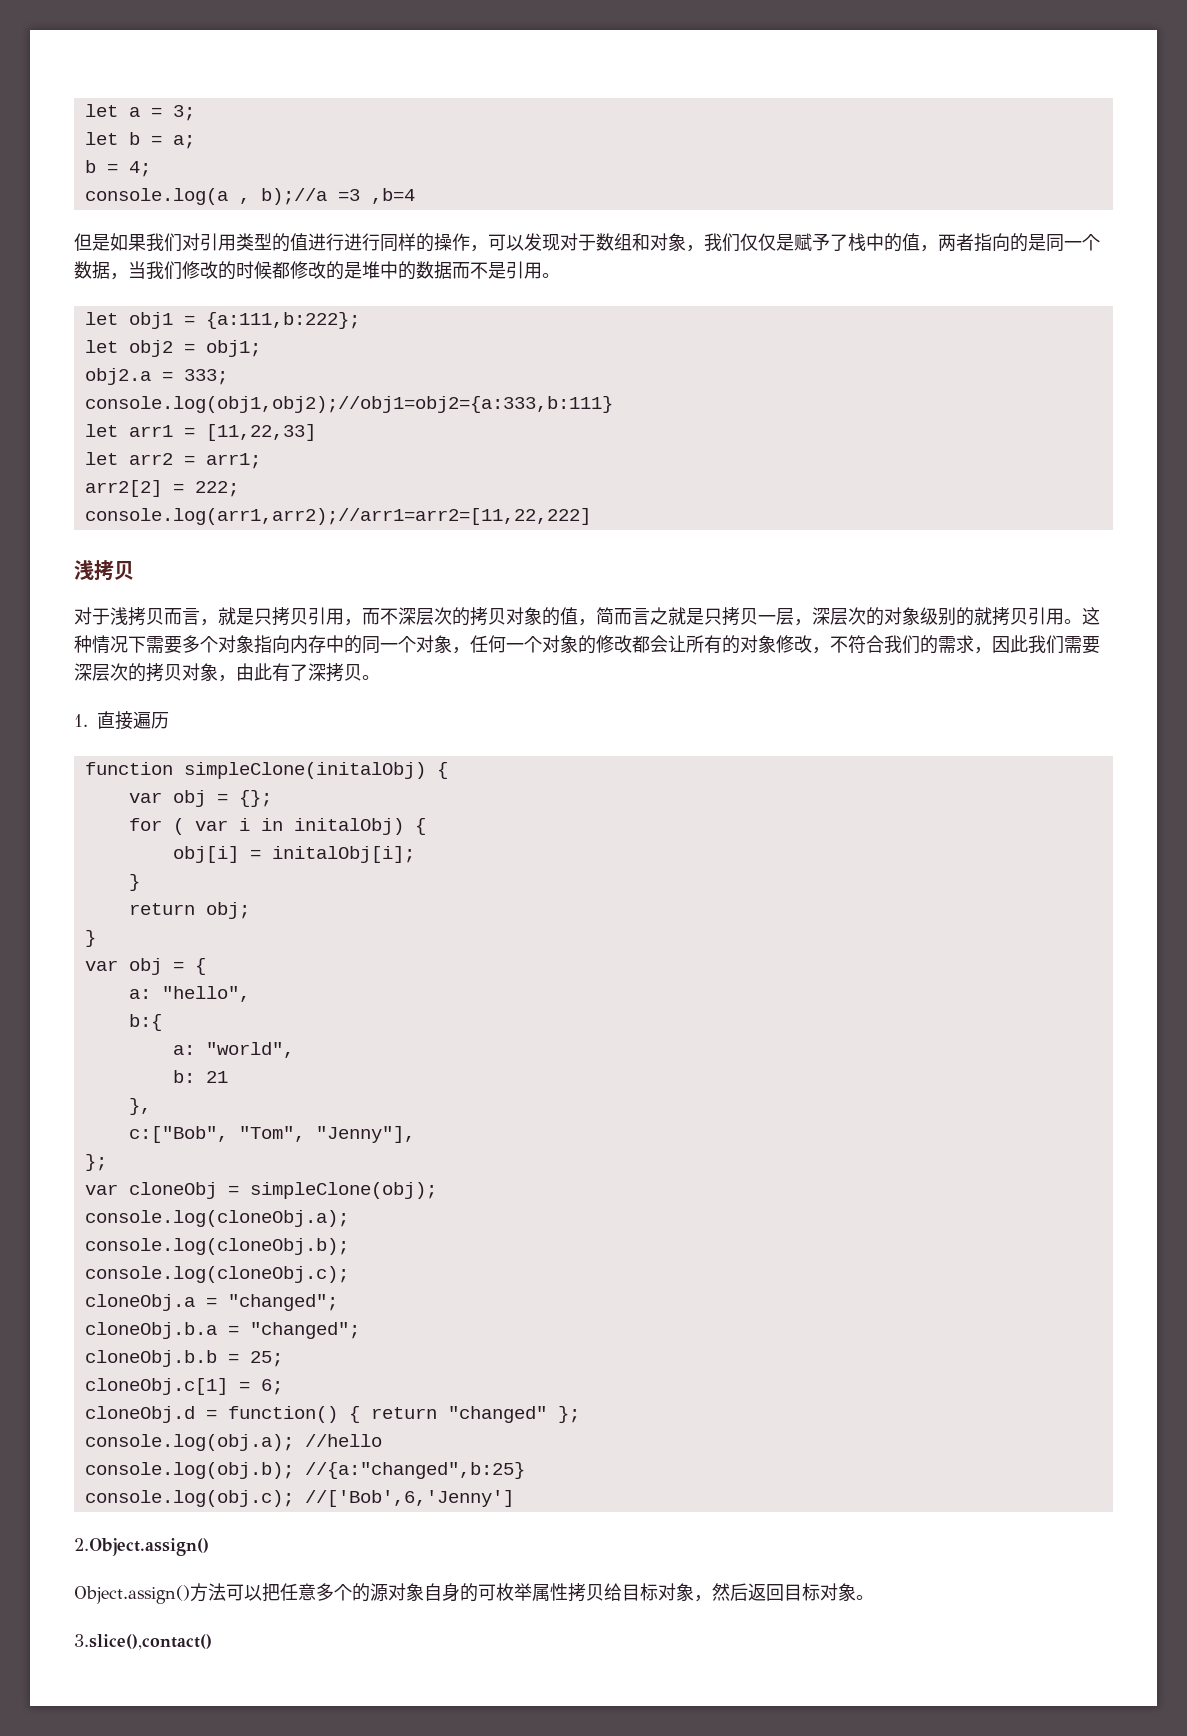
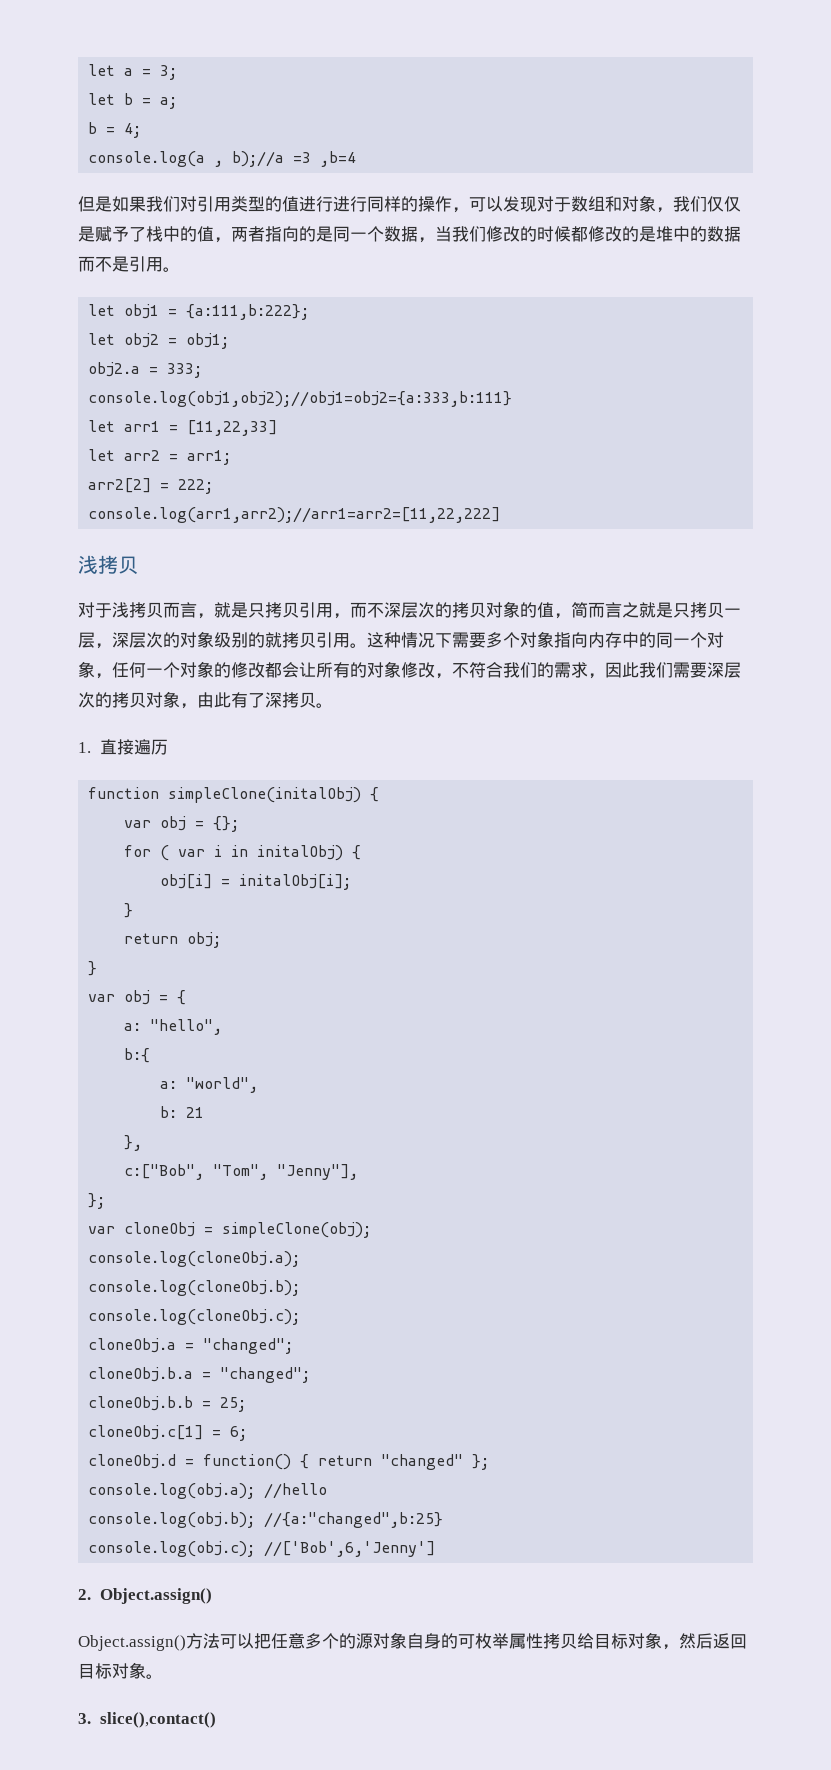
[74,1538,209,1556] 2.Object.assign() -> [78,1588,213,1604] 2. Object.assign()
[74,1634,212,1650] 3.slice(),contact() -> [78,1712,217,1728] 3. slice(),contact()

